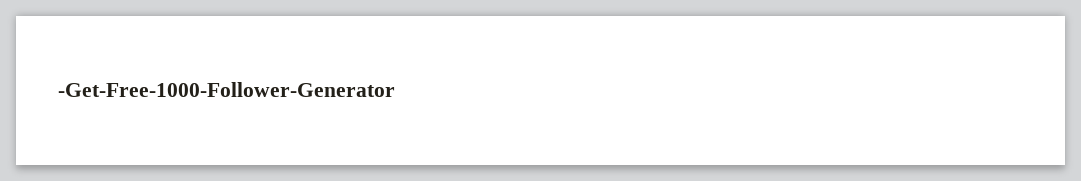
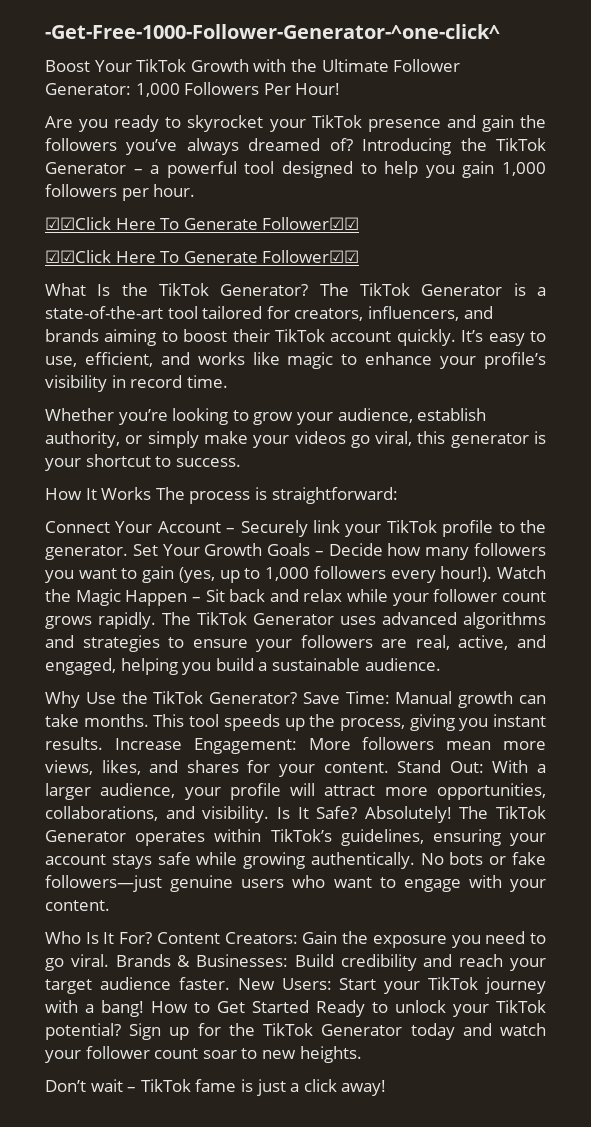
[58,82,395,97] -Get-Free-1000-Follower-Generator -> [45,24,500,39] [45,59,461,72] [45,82,341,97] [45,115,546,132] [45,138,547,155] [45,161,547,178] [45,184,196,201] [45,217,360,230] [45,250,360,263] [45,283,546,296] [45,306,493,321] [45,329,546,346] [45,352,547,369] [45,375,228,392] [45,408,487,425] [45,431,546,448] [45,454,241,471] [45,487,398,504] [45,520,546,537] [45,543,547,560] [45,566,546,583] [45,589,546,606] [45,612,546,629] [45,635,546,652] [45,658,441,675] [45,691,547,708] [45,714,546,731] [45,737,546,754] [45,760,547,777] [45,783,546,800] [45,806,547,823] [45,829,546,846] [45,852,546,869] [45,875,546,892] [45,900,110,911] [45,931,547,948] [45,954,546,971] [45,977,546,994] [45,1000,547,1017] [45,1023,546,1040] [45,1046,362,1063] [45,1079,387,1096] -Get-Free-1000-Follower-Generator-^one-click^ // Boost Your TikTok Growth with the Ultimate Follower Generator: 1,000 Followers Per Hour! // Are you ready to skyrocket your TikTok presence and gain the followers you’ve always dreamed of? Introducing the TikTok Generator – a powerful tool designed to help you gain 1,000 followers per hour. // ☑☑Click Here To Generate Follower☑☑ // ☑☑Click Here To Generate Follower☑☑ // What Is the TikTok Generator? The TikTok Generator is a state-of-the-art tool tailored for creators, influencers, and brands aiming to boost their TikTok account quickly. It’s easy to use, efficient, and works like magic to enhance your profile’s visibility in record time. // Whether you’re looking to grow your audience, establish authority, or simply make your videos go viral, this generator is your shortcut to success. // How It Works The process is straightforward: // Connect Your Account – Securely link your TikTok profile to the generator. Set Your Growth Goals – Decide how many followers you want to gain (yes, up to 1,000 followers every hour!). Watch the Magic Happen – Sit back and relax while your follower count grows rapidly. The TikTok Generator uses advanced algorithms and strategies to ensure your followers are real, active, and engaged, helping you build a sustainable audience. // Why Use the TikTok Generator? Save Time: Manual growth can take months. This tool speeds up the process, giving you instant results. Increase Engagement: More followers mean more views, likes, and shares for your content. Stand Out: With a larger audience, your profile will attract more opportunities, collaborations, and visibility. Is It Safe? Absolutely! The TikTok Generator operates within TikTok’s guidelines, ensuring your account stays safe while growing authentically. No bots or fake followers—just genuine users who want to engage with your content. // Who Is It For? Content Creators: Gain the exposure you need to go viral. Brands & Businesses: Build credibility and reach your target audience faster. New Users: Start your TikTok journey with a bang! How to Get Started Ready to unlock your TikTok potential? Sign up for the TikTok Generator today and watch your follower count soar to new heights. // Don’t wait – TikTok fame is just a click away!

